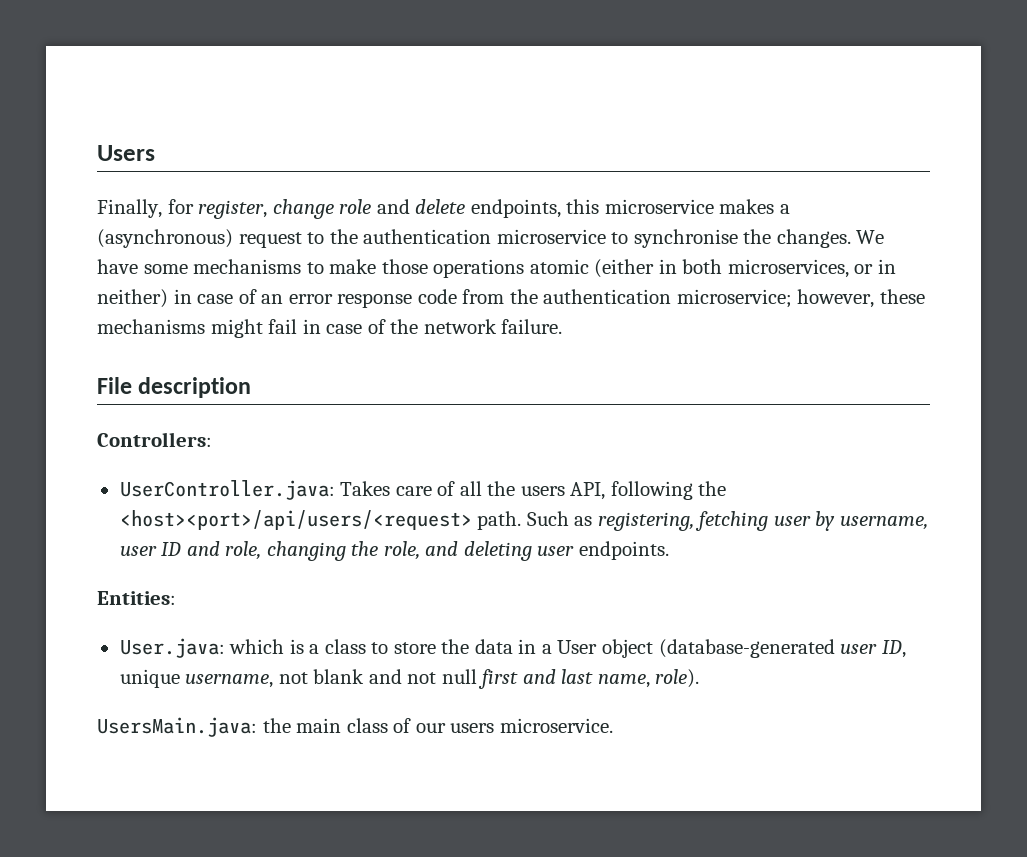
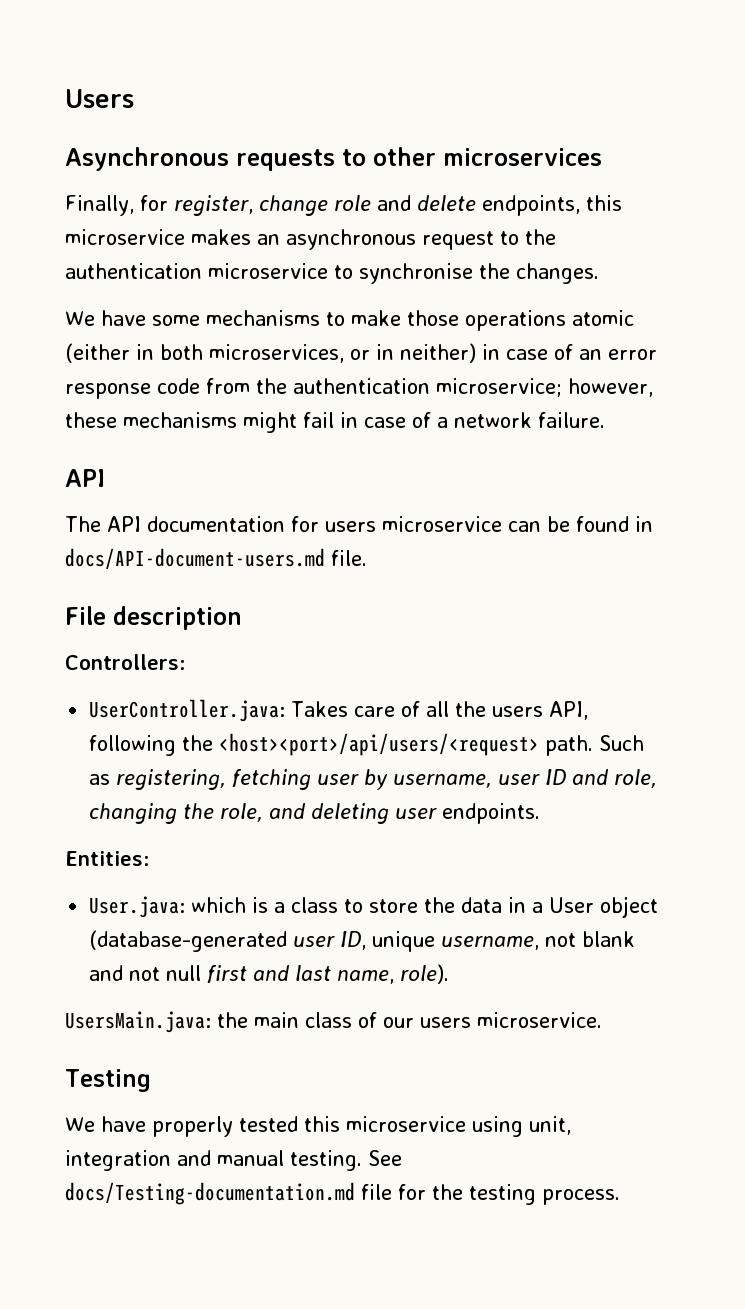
(155, 153) none -> [65,147,602,171] // Asynchronous requests to other microservices
[779,204,790,214] [97,229,233,248] a (asynchronous) -> [257,229,416,250] an asynchronous
(851, 238) none -> (599, 273) //
[390,319,419,334] the -> [437,417,448,428] a
(563, 326) none -> [65,469,105,487] [65,516,653,532] [65,548,367,570] // API // The API documentation for users microservice can be found in docs/API-document-users.md file.
(613, 725) none -> [65,1069,151,1092] [65,1116,571,1137] [65,1150,402,1171] [65,1182,620,1205] // Testing // We have properly tested this microservice using unit, integration and manual testing. See docs/Testing-documentation.md file for the testing process.

